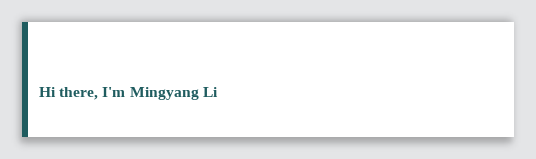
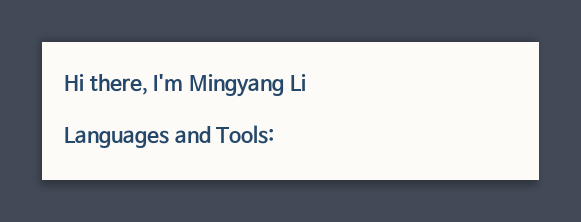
(218, 92) none -> [64,125,275,148] // Languages and Tools:

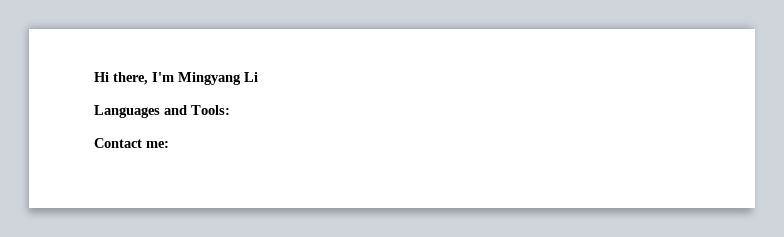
(275, 134) none -> [94,138,169,148] // Contact me:

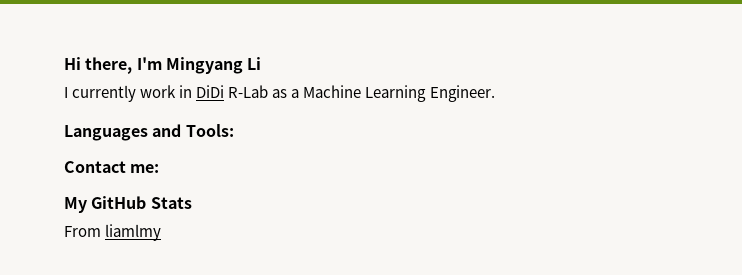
(258, 77) none -> [64,85,495,102] // I currently work in DiDi R-Lab as a Machine Learning Engineer.
(169, 144) none -> [64,196,192,213] [64,224,162,241] // My GitHub Stats // From liamlmy

